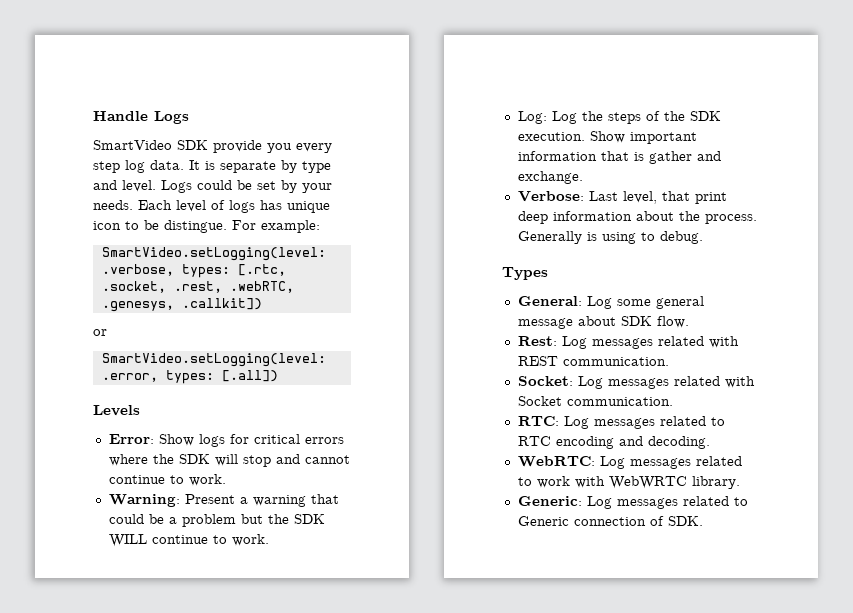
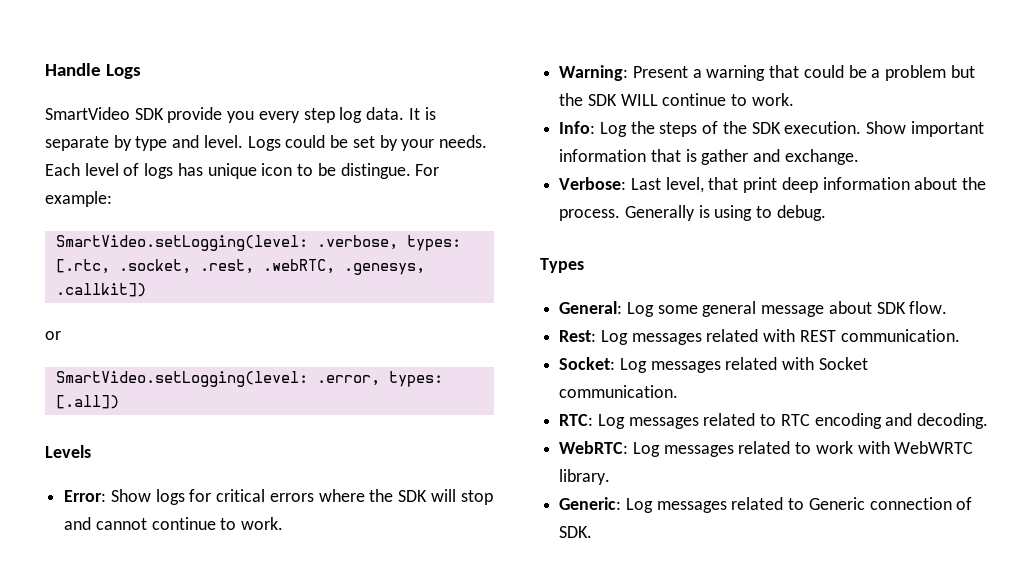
[517,111,547,124] Log: -> [559,121,596,134] Info:

